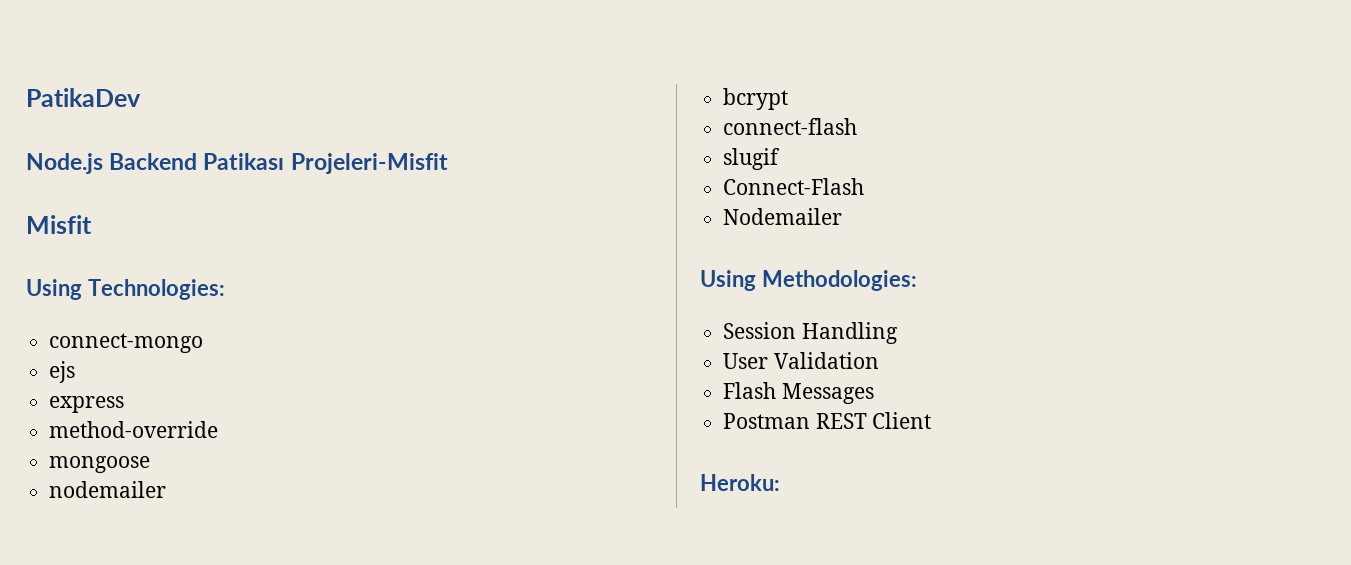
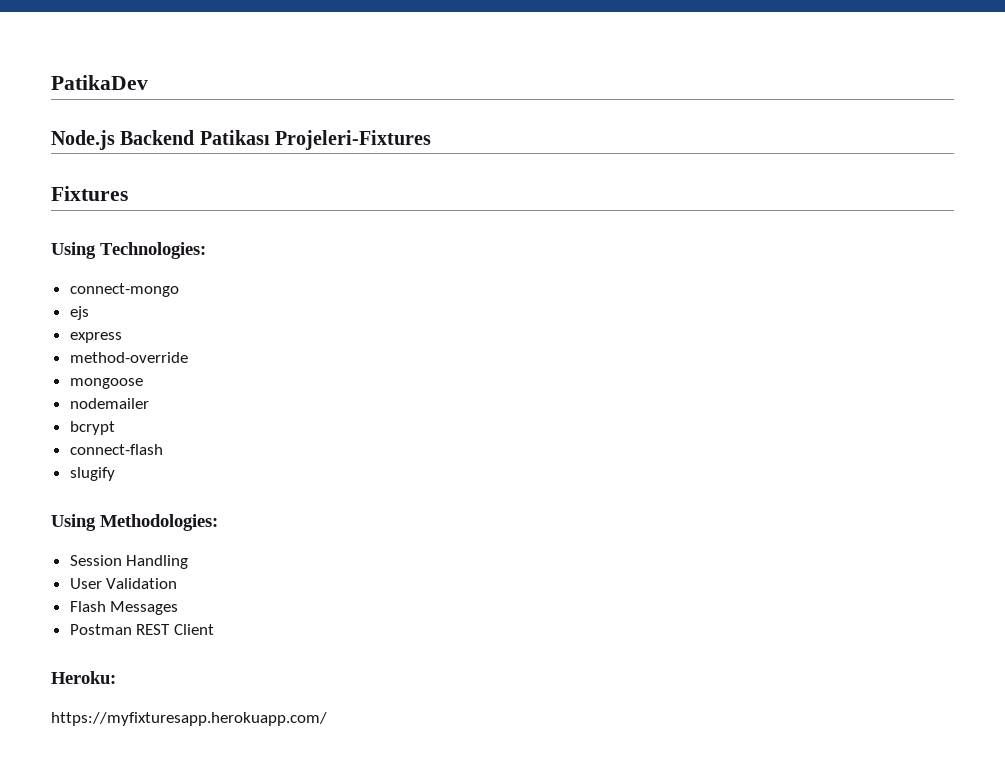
[290,153,448,174] [26,215,92,234] Projeleri-Misfit // Misfit -> [275,130,432,150] [51,186,128,201] Projeleri-Fixtures // Fixtures
[723,148,781,170] [723,178,865,195] [723,208,843,225] slugif // Connect-Flash // Nodemailer -> [69,467,115,481] slugify
(780, 482) none -> [51,712,327,726] // https://myfixturesapp.herokuapp.com/

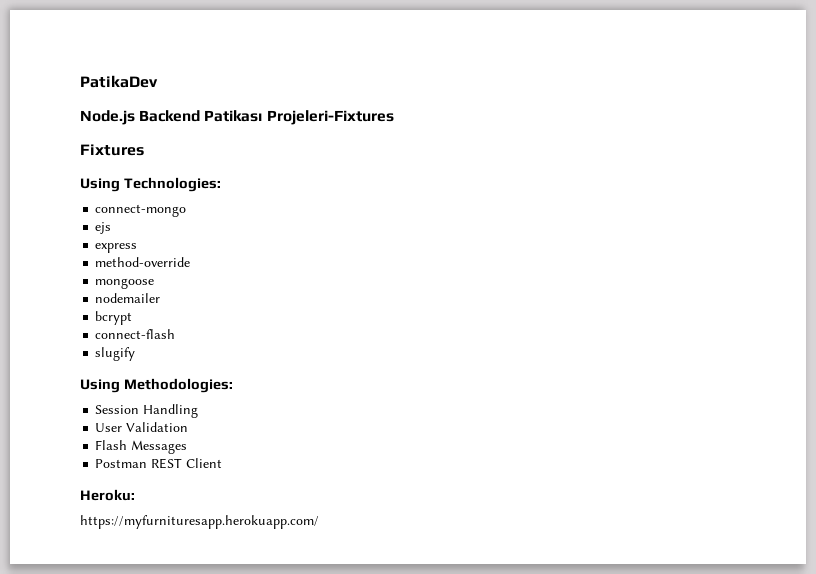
[51,712,327,726] https://myfixturesapp.herokuapp.com/ -> [80,515,319,529] https://myfurnituresapp.herokuapp.com/

